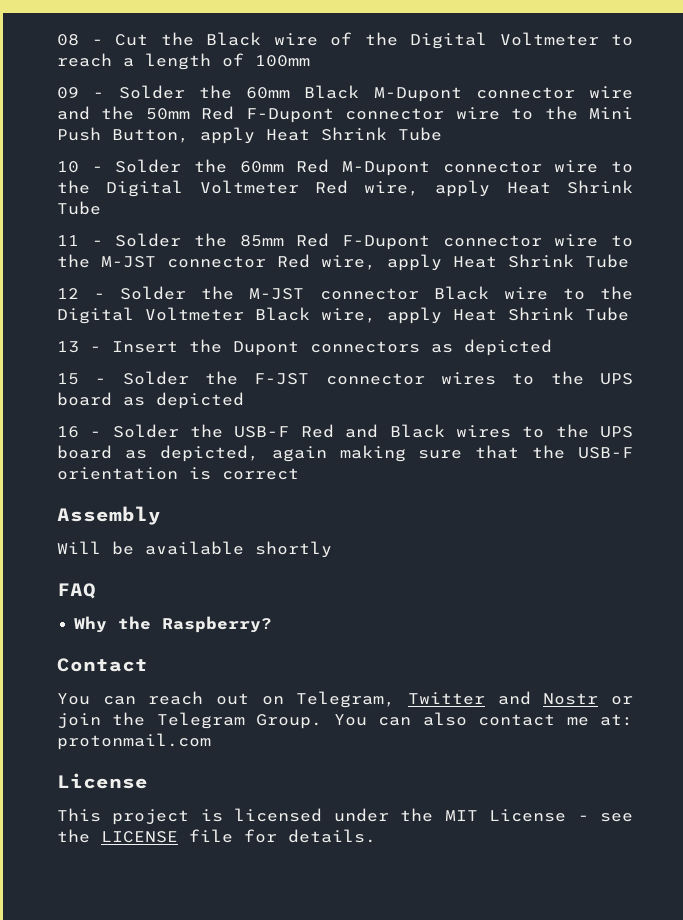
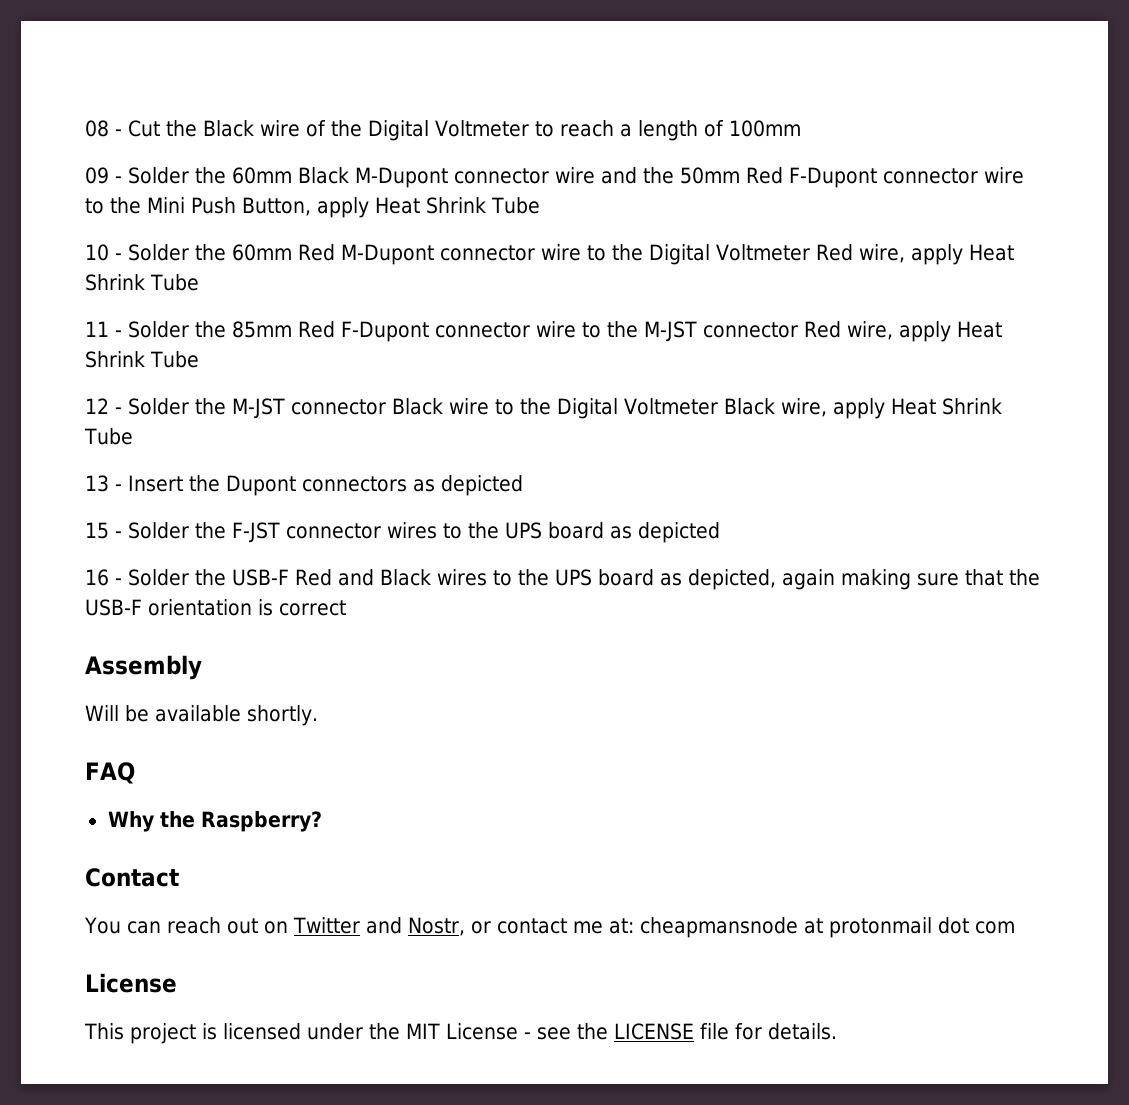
[255,541,332,558] shortly -> [247,705,318,726] shortly.
[296,691,396,708] Telegram, -> (288, 927) none
[543,693,633,705] [57,712,634,729] [57,733,211,750] Nostr or join the Telegram Group. You can also contact me at: protonmail.com -> [407,917,1015,938] Nostr, or contact me at: cheapmansnode at protonmail dot com

